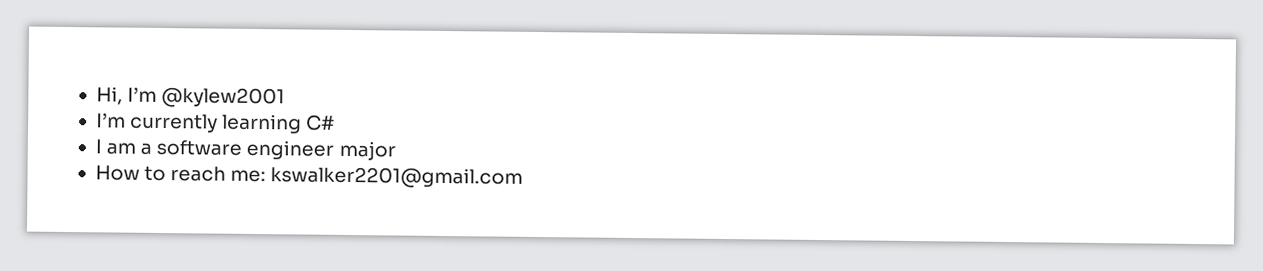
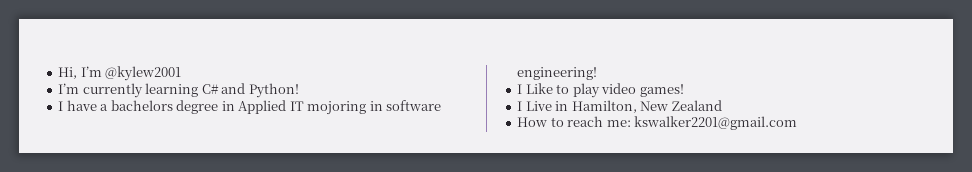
[94,139,396,161] // I am a software engineer major -> [221,83,299,98] [58,100,442,115] [517,67,598,80] [517,83,684,98] [517,100,722,113] and Python! // I have a bachelors degree in Applied IT mojoring in software engineering! // I Like to play video games! // I Live in Hamilton, New Zealand

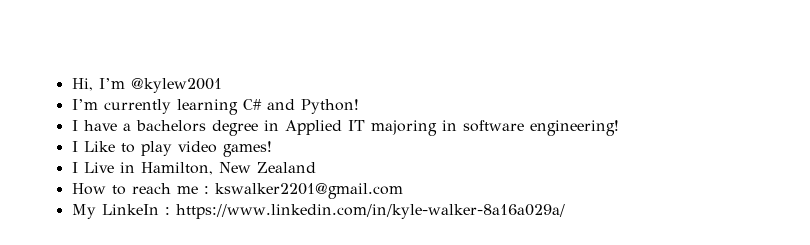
[307,101,367,115] mojoring -> [370,120,437,136] majoring
[606,120,631,127] me: -> [176,186,209,194] me :
(798, 123) none -> [71,204,565,219] // My LinkeIn : https://www.linkedin.com/in/kyle-walker-8a16a029a/

